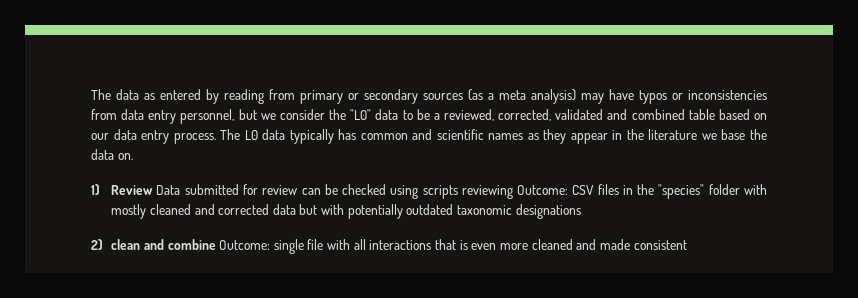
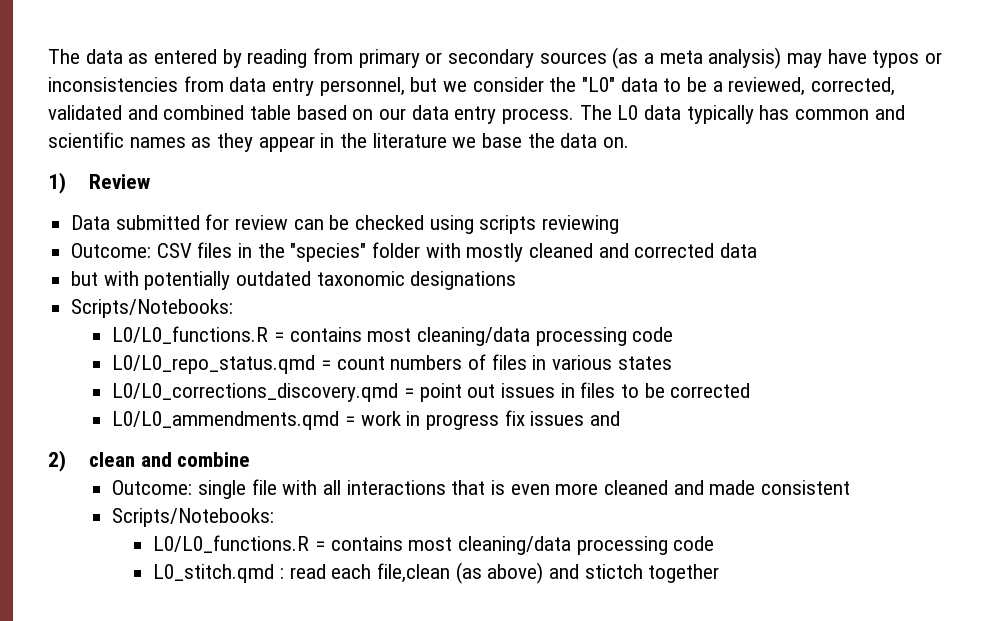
(154, 190) none -> (151, 181) //
(513, 192) none -> (620, 224) //
(296, 209) none -> (758, 250) //
(581, 211) none -> [71,299,234,318] [112,326,674,346] [112,354,672,374] [112,382,751,402] [112,410,620,430] // Scripts/Notebooks: // L0/L0_functions.R = contains most cleaning/data processing code // L0/L0_repo_status.qmd = count numbers of files in various states // L0/L0_corrections_discovery.qmd = point out issues in files to be corrected // L0/L0_ammendments.qmd = work in progress fix issues and
(216, 244) none -> (251, 459) //
(687, 245) none -> [112,508,275,527] [153,535,715,555] [153,562,720,584] // Scripts/Notebooks: // L0/L0_functions.R = contains most cleaning/data processing code // L0_stitch.qmd : read each file,clean (as above) and stictch together

